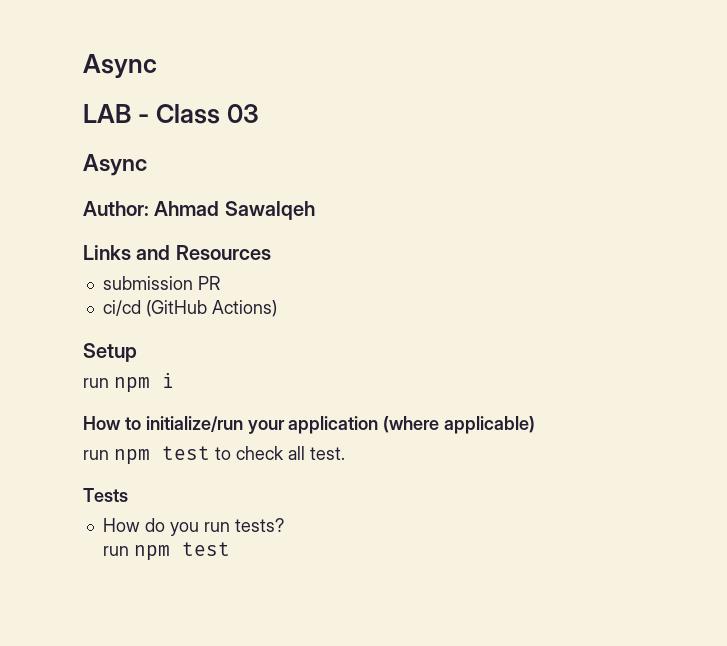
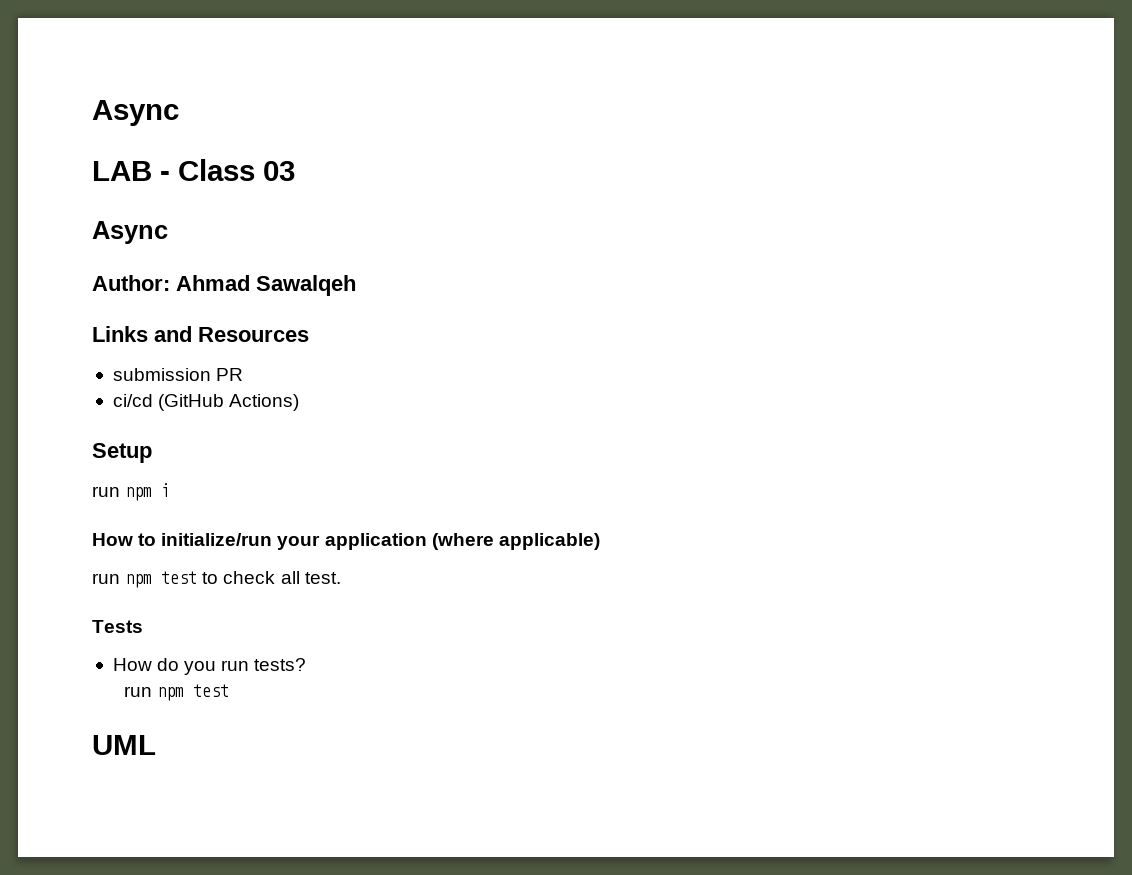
(230, 549) none -> [92,735,156,755] // UML

